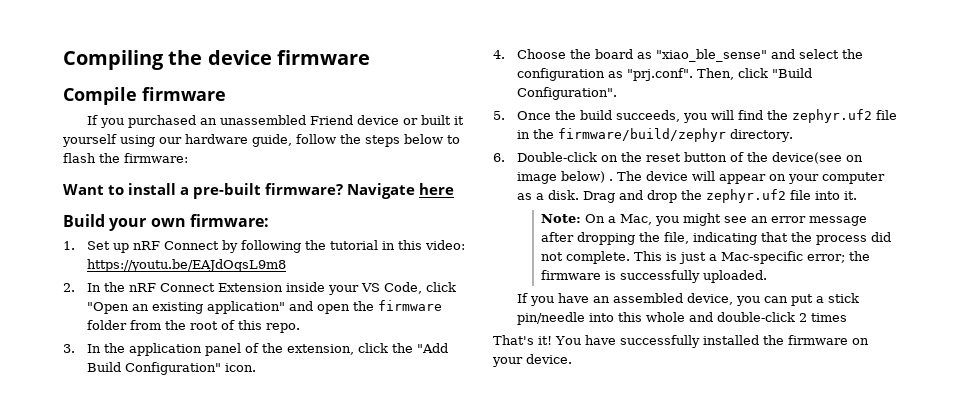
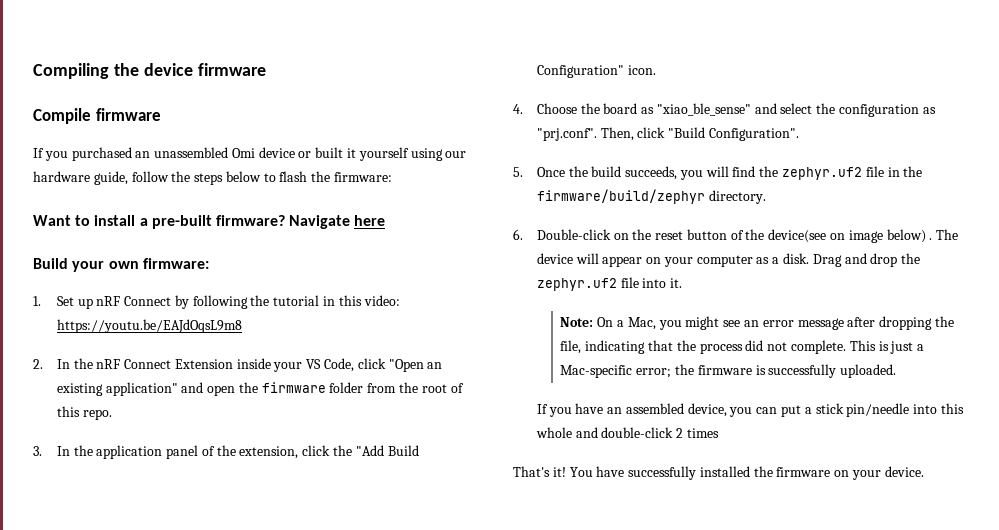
[310,115,354,125] Friend -> [231,148,255,158] Omi

